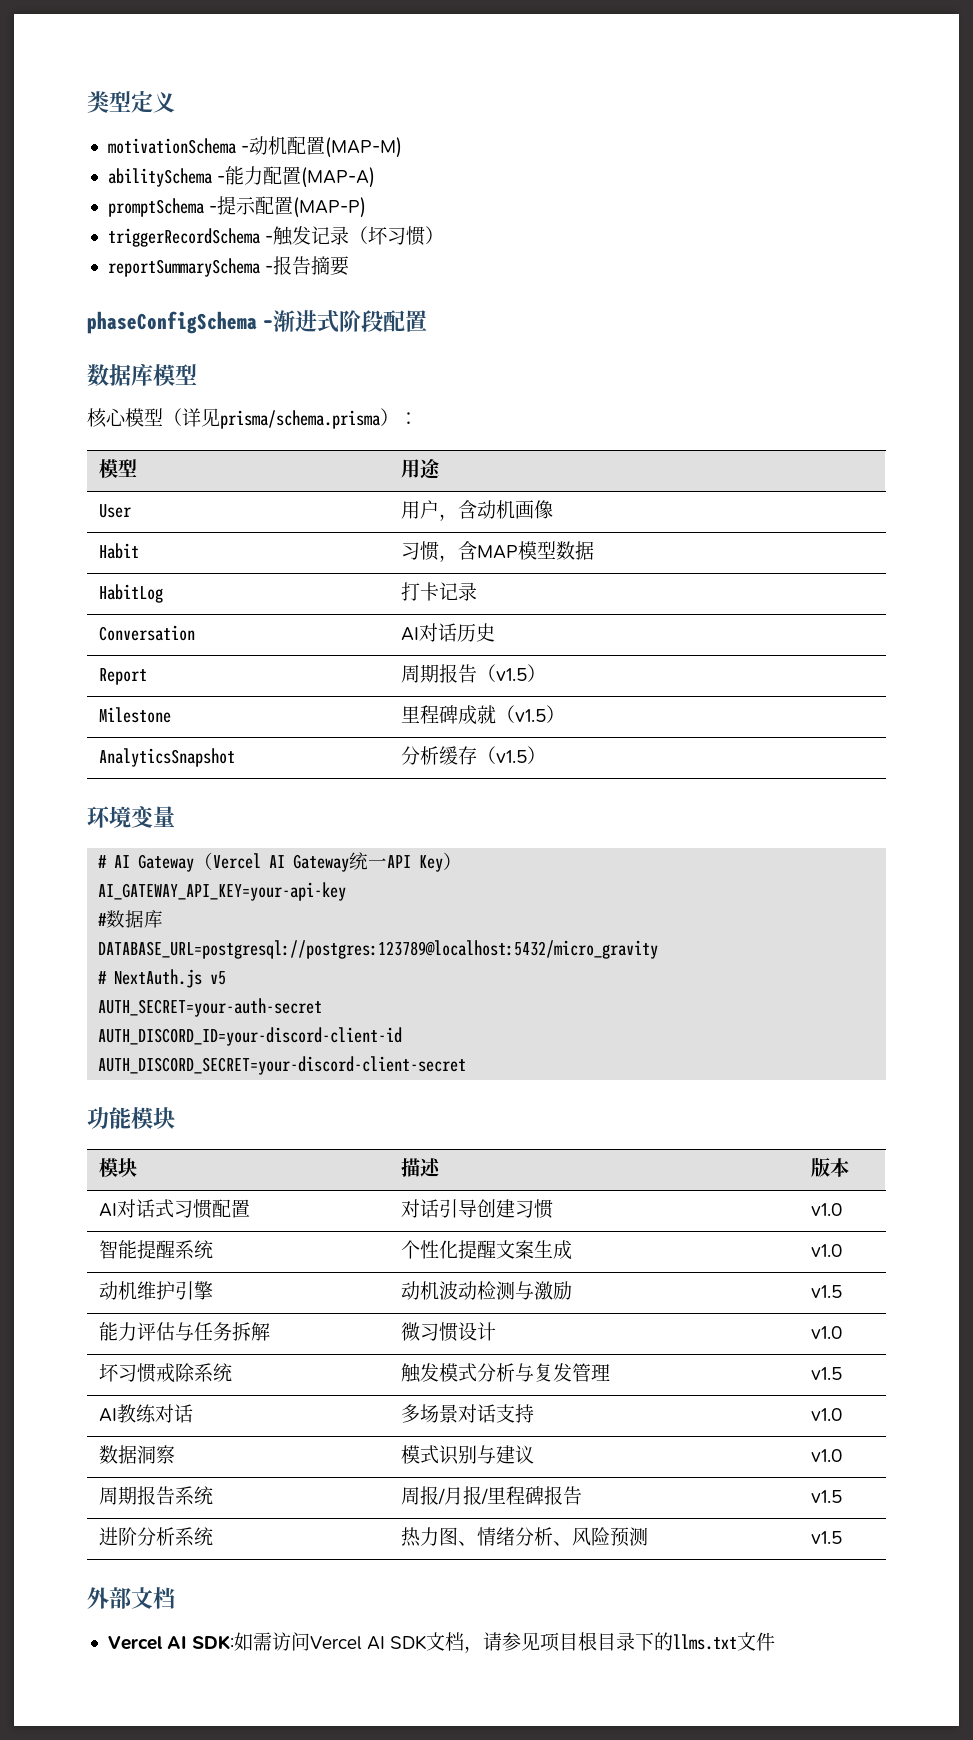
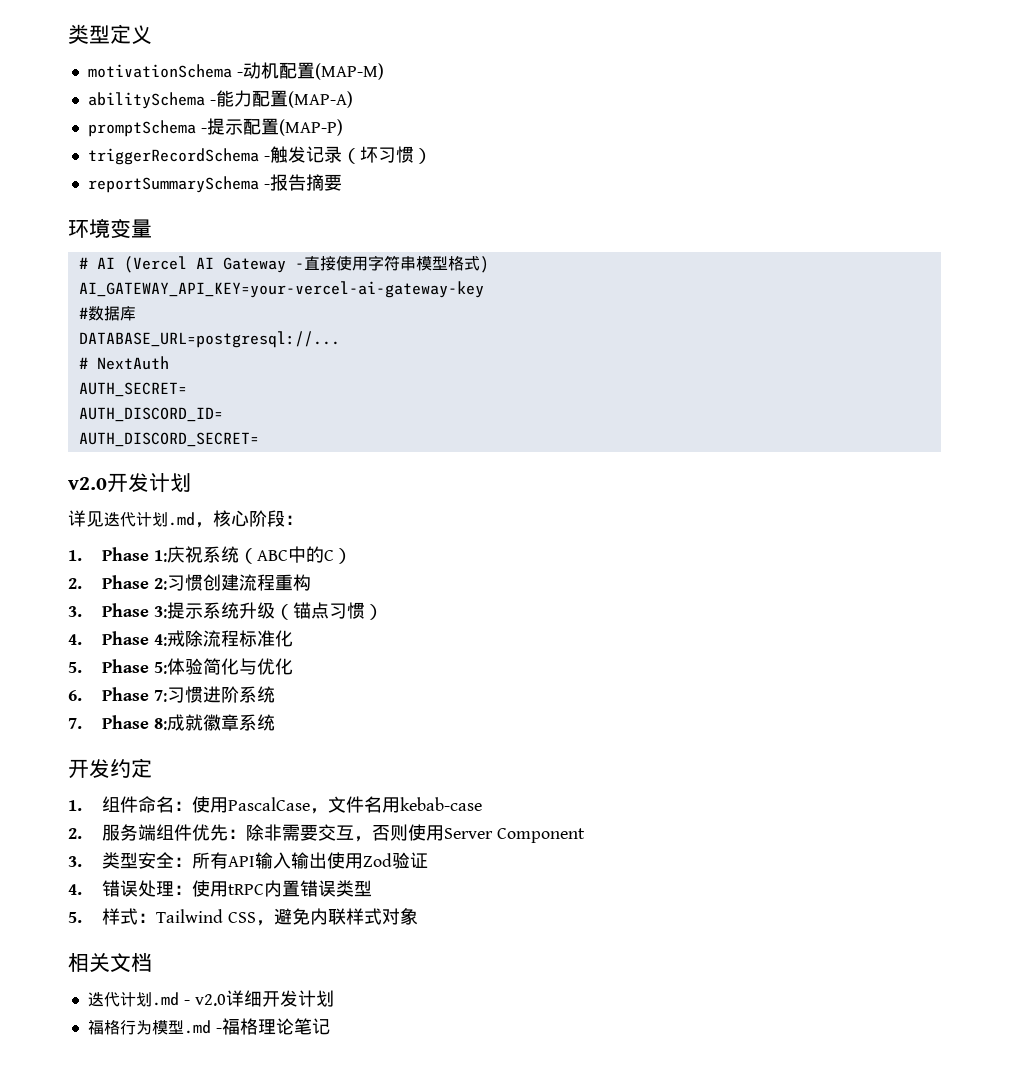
[87,310,427,334] [87,363,197,386] [87,408,418,429] [99,459,138,478] [401,459,441,479] [99,504,132,518] [401,500,554,521] [99,543,140,559] [401,541,595,562] [99,584,164,603] [401,582,478,601] [99,625,196,641] [401,623,496,642] [99,668,148,685] [401,664,547,683] [99,707,172,723] [401,705,566,725] [99,748,236,767] [401,746,547,765] [87,806,175,828] [98,852,463,872] [98,882,347,901] phaseConfigSchema -渐进式阶段配置 // 数据库模型 // 核心模型（详见prisma/schema.prisma）： // 模型 | 用途 // User | 用户，含动机画像 // Habit | 习惯，含MAP模型数据 // HabitLog | 打卡记录 // Conversation | AI对话历史 // Report | 周期报告（v1.5） // Milestone | 里程碑成就（v1.5） // AnalyticsSnapshot | 分析缓存（v1.5） // 环境变量 // # AI Gateway（Vercel AI Gateway统一API Key） // AI_GATEWAY_API_KEY=your-api-key -> [68,218,152,238] [78,255,489,273] [78,281,484,298] 环境变量 // # AI (Vercel AI Gateway -直接使用字符串模型格式) // AI_GATEWAY_API_KEY=your-vercel-ai-gateway-key
[98,940,659,959] [98,969,227,988] [98,998,323,1017] [98,1027,403,1046] [98,1056,467,1075] [87,1107,175,1129] [99,1158,138,1177] [401,1158,442,1177] [811,1157,850,1177] [99,1199,251,1219] [401,1199,554,1219] [811,1203,843,1216] [99,1240,214,1259] [401,1240,573,1260] [811,1244,843,1257] [99,1281,214,1300] [401,1281,573,1300] [811,1285,843,1298] [99,1322,271,1341] [401,1322,497,1342] [811,1326,843,1339] [99,1363,233,1383] [401,1363,611,1383] [811,1367,843,1380] [99,1404,194,1423] [401,1404,535,1423] [811,1408,843,1421] [99,1445,176,1464] [401,1445,535,1465] [811,1449,843,1462] [99,1486,214,1505] [401,1486,583,1505] [811,1490,843,1503] [99,1527,214,1546] [401,1527,649,1547] [811,1531,843,1544] [87,1587,175,1609] [107,1632,776,1653] DATABASE_URL=postgresql://postgres:123789@localhost:5432/micro_gravity // # NextAuth.js v5 // AUTH_SECRET=your-auth-secret // AUTH_DISCORD_ID=your-discord-client-id // AUTH_DISCORD_SECRET=your-discord-client-secret // 功能模块 // 模块 | 描述 | 版本 // AI对话式习惯配置 | 对话引导创建习惯 | v1.0 // 智能提醒系统 | 个性化提醒文案生成 | v1.0 // 动机维护引擎 | 动机波动检测与激励 | v1.5 // 能力评估与任务拆解 | 微习惯设计 | v1.0 // 坏习惯戒除系统 | 触发模式分析与复发管理 | v1.5 // AI教练对话 | 多场景对话支持 | v1.0 // 数据洞察 | 模式识别与建议 | v1.0 // 周期报告系统 | 周报/月报/里程碑报告 | v1.5 // 进阶分析系统 | 热力图、情绪分析、风险预测 | v1.5 // 外部文档 // Vercel AI SDK:如需访问Vercel AI SDK文档，请参见项目根目录下的llms.txt文件 -> [78,331,340,348] [78,356,169,370] [78,382,187,397] [78,407,223,422] [78,432,259,447] [68,473,191,493] [68,510,303,528] [68,546,352,564] [68,574,311,591] [68,602,383,620] [68,630,293,647] [68,658,293,675] [68,686,275,703] [68,714,275,731] [68,758,152,779] [68,796,483,814] [68,824,585,843] [68,852,429,869] [68,880,373,897] [68,908,418,926] [68,952,152,973] [87,990,334,1007] [87,1018,330,1035] DATABASE_URL=postgresql://... // # NextAuth // AUTH_SECRET= // AUTH_DISCORD_ID= // AUTH_DISCORD_SECRET= // v2.0开发计划 // 详见迭代计划.md，核心阶段： // 1. Phase 1:庆祝系统（ABC中的C） // 2. Phase 2:习惯创建流程重构 // 3. Phase 3:提示系统升级（锚点习惯） // 4. Phase 4:戒除流程标准化 // 5. Phase 5:体验简化与优化 // 6. Phase 7:习惯进阶系统 // 7. Phase 8:成就徽章系统 // 开发约定 // 1.组件命名：使用PascalCase，文件名用kebab-case // 2.服务端组件优先：除非需要交互，否则使用Server Component // 3.类型安全：所有API输入输出使用Zod验证 // 4.错误处理：使用tRPC内置错误类型 // 5.样式：Tailwind CSS，避免内联样式对象 // 相关文档 // 迭代计划.md - v2.0详细开发计划 // 福格行为模型.md -福格理论笔记

